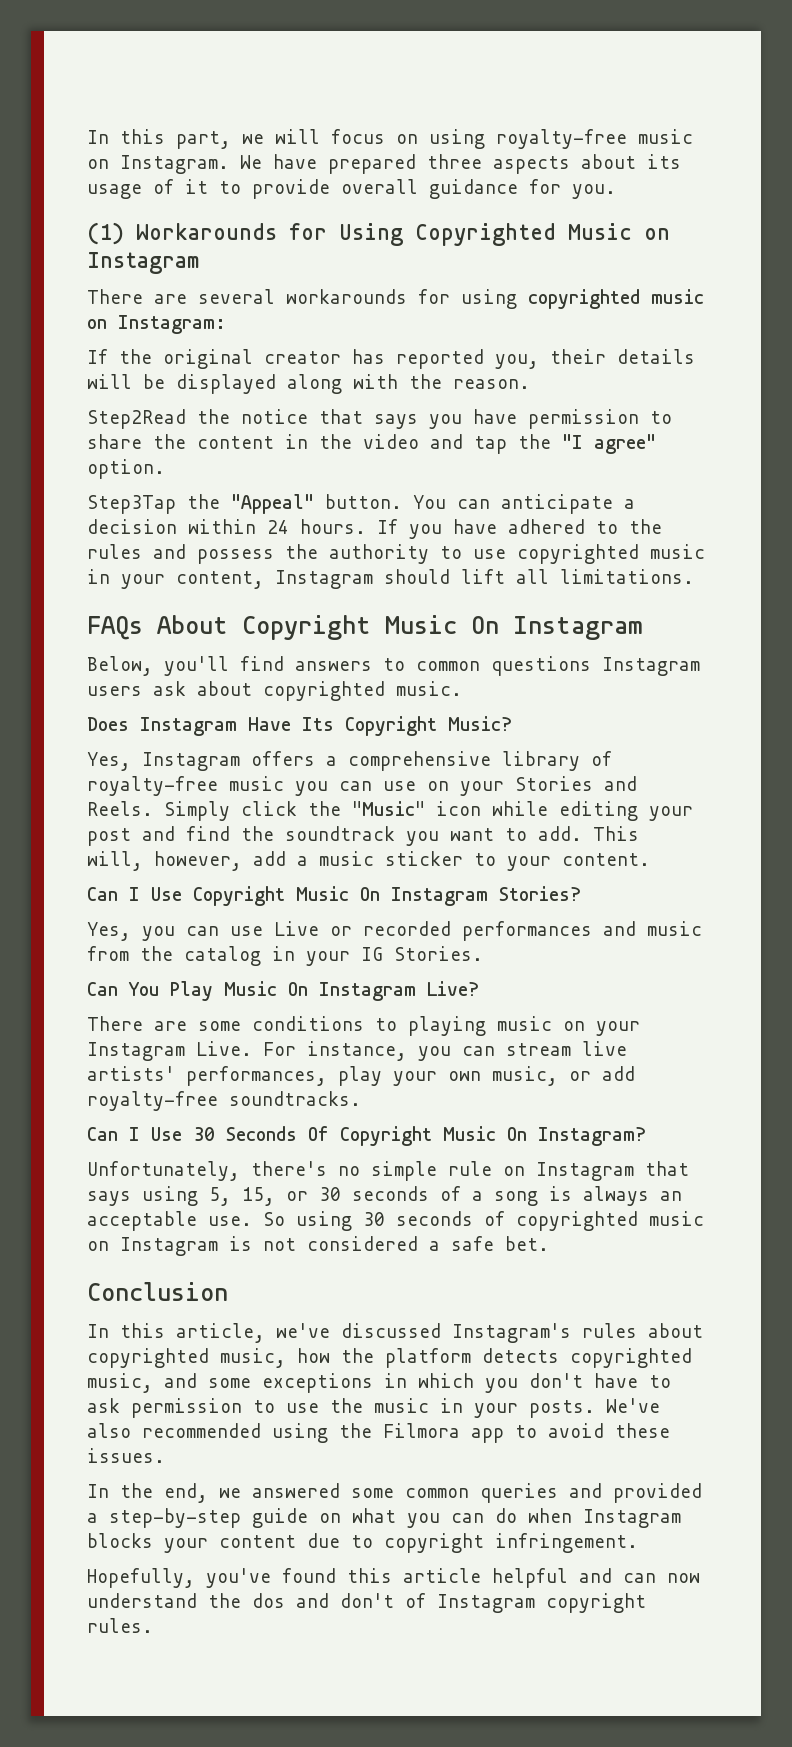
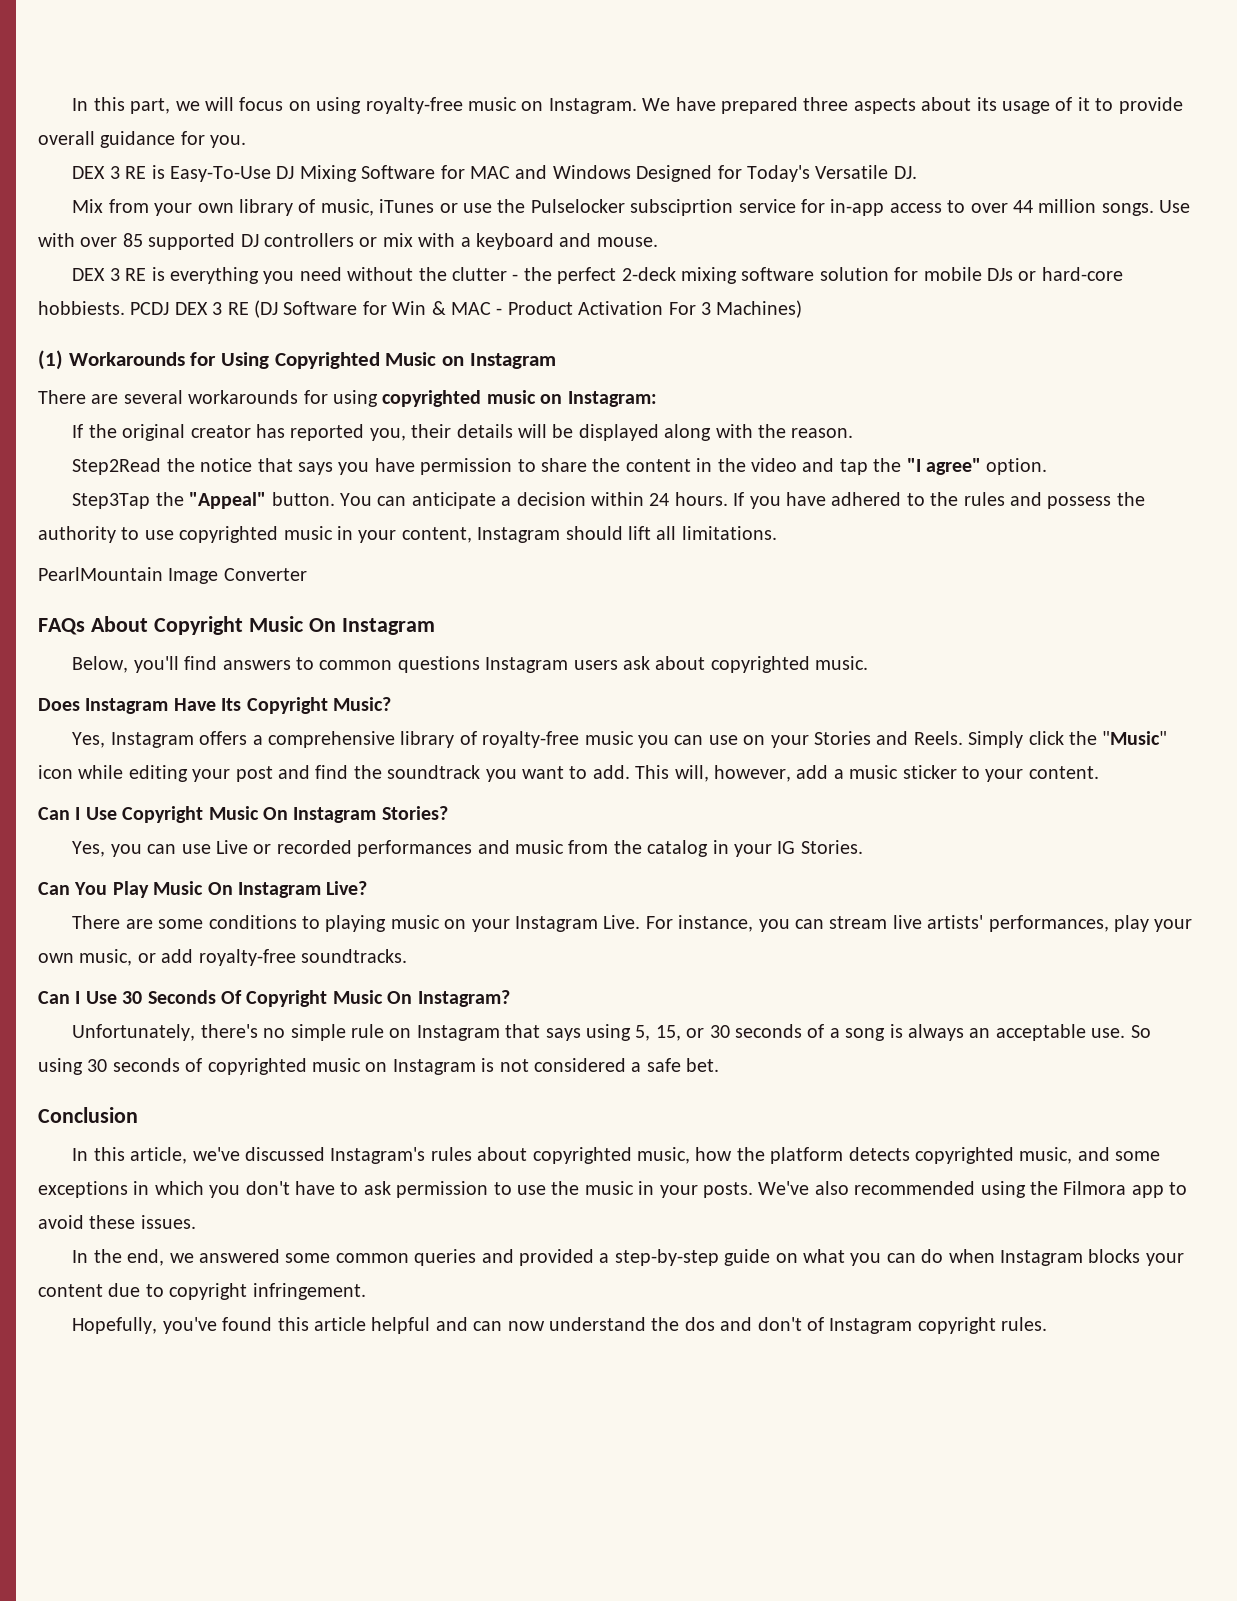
(616, 191) none -> [72,165,917,182] [72,199,1191,216] [38,233,658,250] [72,267,1123,284] [38,300,803,318] // DEX 3 RE is Easy-To-Use DJ Mixing Software for MAC and Windows Designed for Today's Versatile DJ. // Mix from your own library of music, iTunes or use the Pulselocker subsciprtion service for in-app access to over 44 million songs. Use with over 85 supported DJ controllers or mix with a keyboard and mouse. // DEX 3 RE is everything you need without the clutter - the perfect 2-deck mixing software solution for mobile DJs or hard-core hobbiests. PCDJ DEX 3 RE (DJ Software for Win & MAC - Product Activation For 3 Machines)
(694, 576) none -> [38,567,307,584] // PearlMountain Image Converter

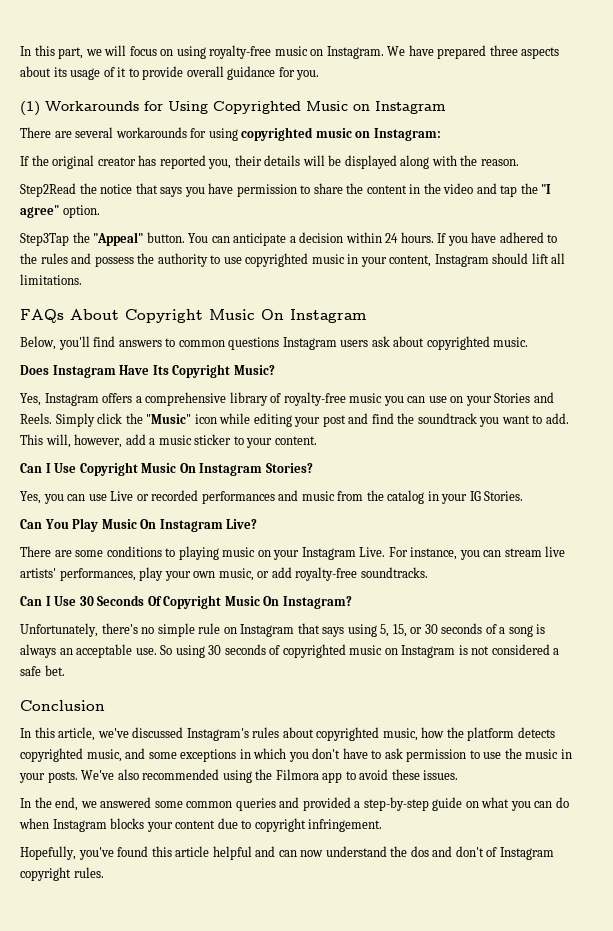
[72,165,917,182] [72,199,1191,216] [38,233,658,250] [72,267,1123,284] [38,300,803,318] // DEX 3 RE is Easy-To-Use DJ Mixing Software for MAC and Windows Designed for Today's Versatile DJ. // Mix from your own library of music, iTunes or use the Pulselocker subsciprtion service for in-app access to over 44 million songs. Use with over 85 supported DJ controllers or mix with a keyboard and mouse. // DEX 3 RE is everything you need without the clutter - the perfect 2-deck mixing software solution for mobile DJs or hard-core hobbiests. PCDJ DEX 3 RE (DJ Software for Win & MAC - Product Activation For 3 Machines) -> (320, 75) none
[38,567,307,584] // PearlMountain Image Converter -> (82, 279) none

